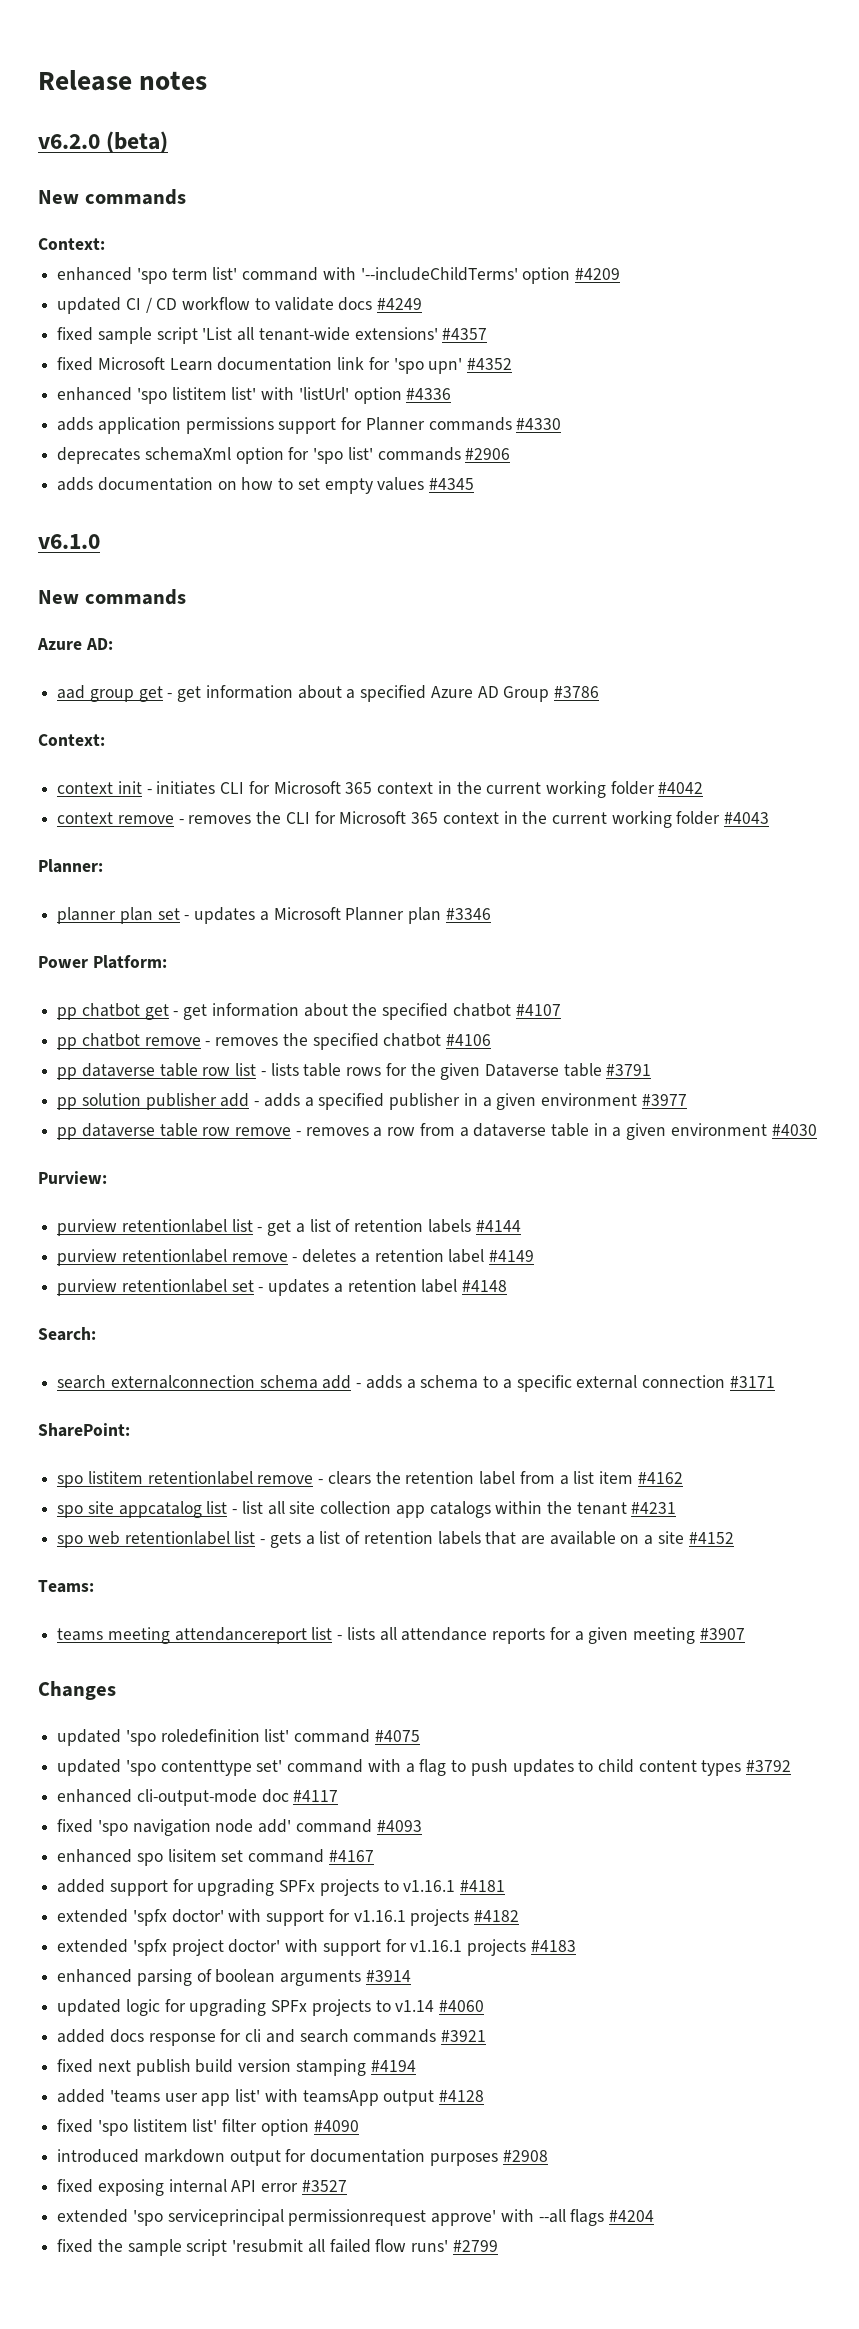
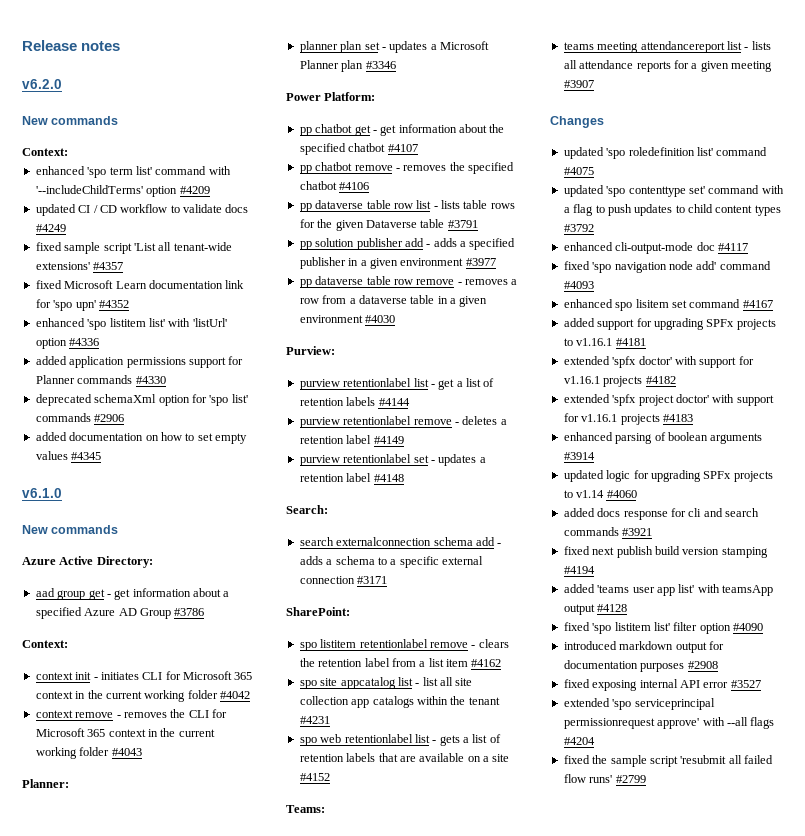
[106,131,169,153] (beta) -> (62, 84) none
[57,417,94,431] adds -> [35,356,67,365] added
[57,447,141,464] deprecates -> [35,394,92,406] deprecated
[57,477,94,491] adds -> [35,432,67,441] added
[85,638,113,650] AD: -> [59,556,153,568] Active Directory:

